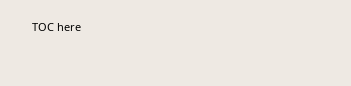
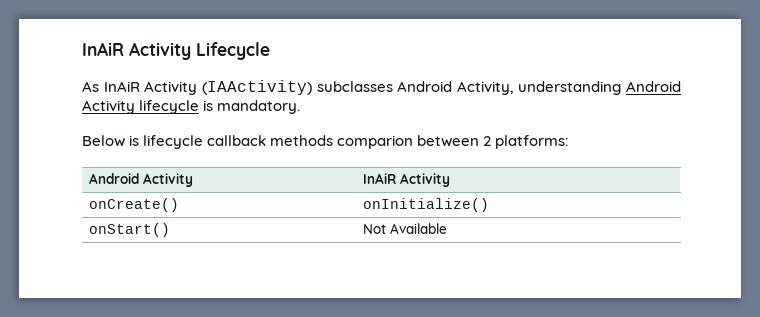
[32,23,81,31] TOC here -> [82,42,270,60] [82,80,681,95] [82,100,301,114] [82,135,570,149] [88,173,193,187] [362,173,450,187] [88,198,179,212] [362,198,489,212] [88,223,170,237] [362,223,447,234] InAiR Activity Lifecycle // As InAiR Activity (IAActivity) subclasses Android Activity, understanding Android Activity lifecycle is mandatory. // Below is lifecycle callback methods comparion between 2 platforms: // Android Activity | InAiR Activity // onCreate() | onInitialize() // onStart() | Not Available

